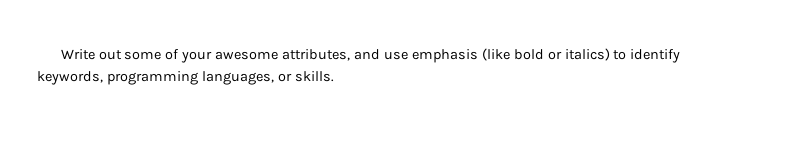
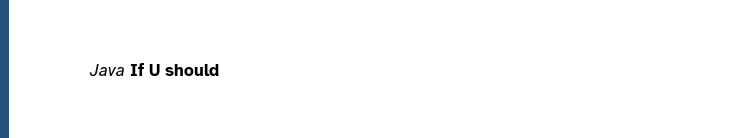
[60,48,681,63] [37,71,334,85] Write out some of your awesome attributes, and use emphasis (like bold or italics) to identify keywords, programming languages, or skills. -> [89,63,219,76] Java If U should

